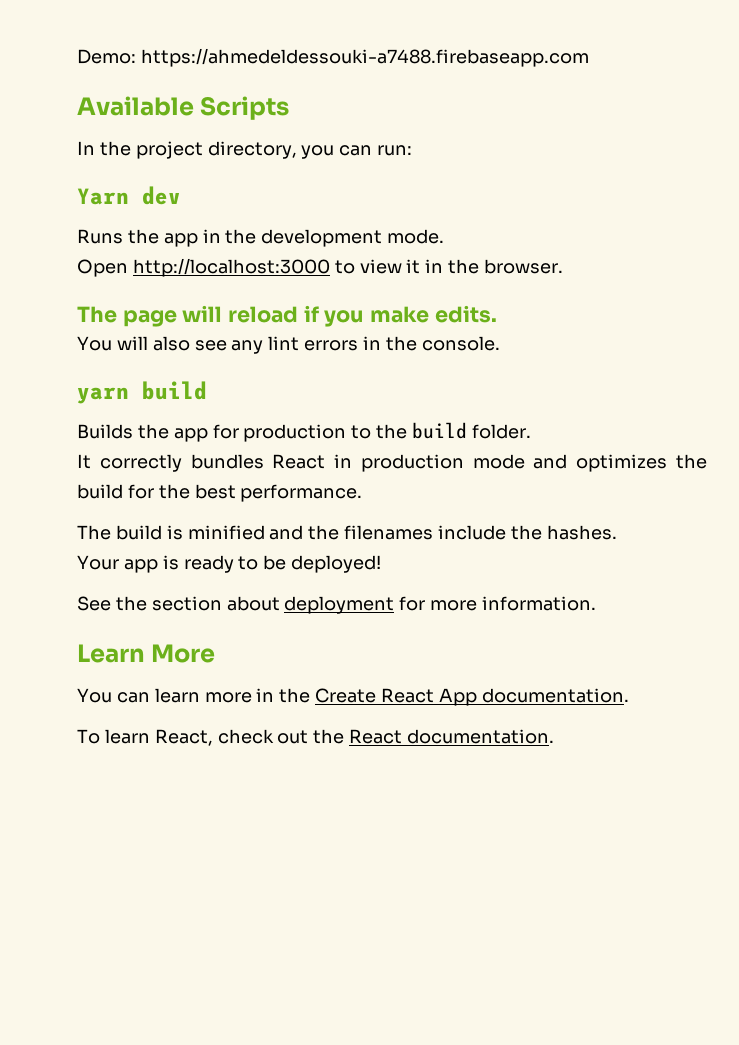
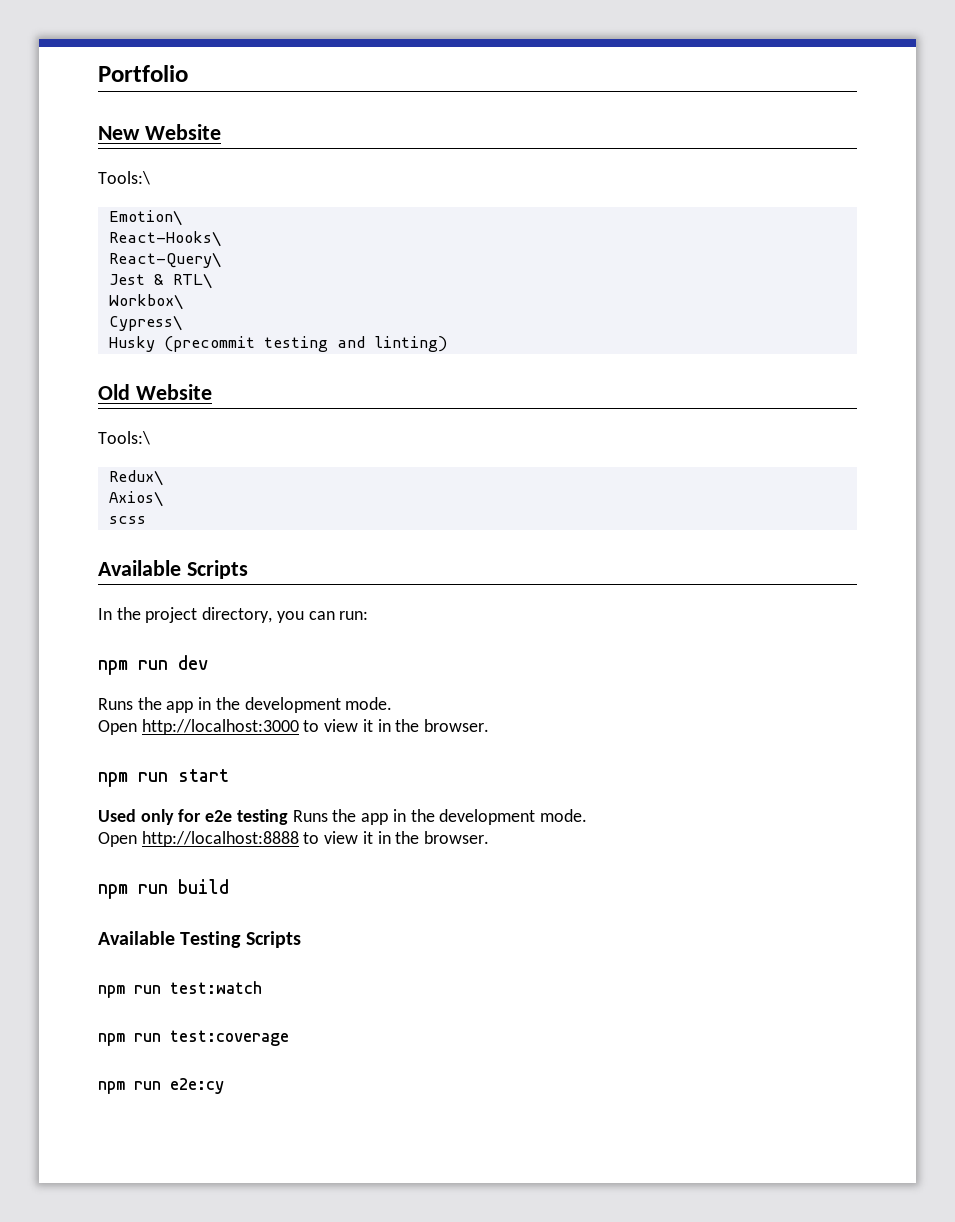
[77,48,589,67] Demo: https://ahmedeldessouki-a7488.firebaseapp.com -> [98,65,188,82] [98,124,221,140] [98,171,150,185] [108,210,182,226] [108,231,221,247] [108,252,221,268] [108,273,212,289] [108,294,183,310] [108,315,182,331] [108,336,447,352] [98,384,212,400] [98,431,150,445] [108,470,163,486] [108,491,163,507] [108,516,146,524] Portfolio // New Website // Tools:\ // Emotion\ // React-Hooks\ // React-Query\ // Jest & RTL\ // Workbox\ // Cypress\ // Husky (precommit testing and linting) // Old Website // Tools:\ // Redux\ // Axios\ // scss
[77,188,129,205] Yarn -> [98,660,168,675] npm run
[77,305,497,327] [77,336,500,354] [77,381,207,404] [77,422,531,442] [77,454,707,472] [77,484,363,502] [77,525,617,540] [77,555,382,573] [77,596,597,614] [77,644,216,663] [77,688,629,706] [77,729,555,746] The page will reload if you make edits. // You will also see any lint errors in the console. // yarn build // Builds the app for production to the build folder. // It correctly bundles React in production mode and optimizes the build for the best performance. // The build is minified and the filenames include the hashes. // Your app is ready to be deployed! // See the section about deployment for more information. // Learn More // You can learn more in the Create React App documentation. // To learn React, check out the React documentation. -> [98,769,229,787] [98,809,587,825] [98,831,490,847] [98,879,229,899] [98,931,301,948] [98,981,262,998] [98,1030,289,1046] [98,1078,224,1094] npm run start // Used only for e2e testing Runs the app in the development mode. // Open http://localhost:8888 to view it in the browser. // npm run build // Available Testing Scripts // npm run test:watch // npm run test:coverage // npm run e2e:cy

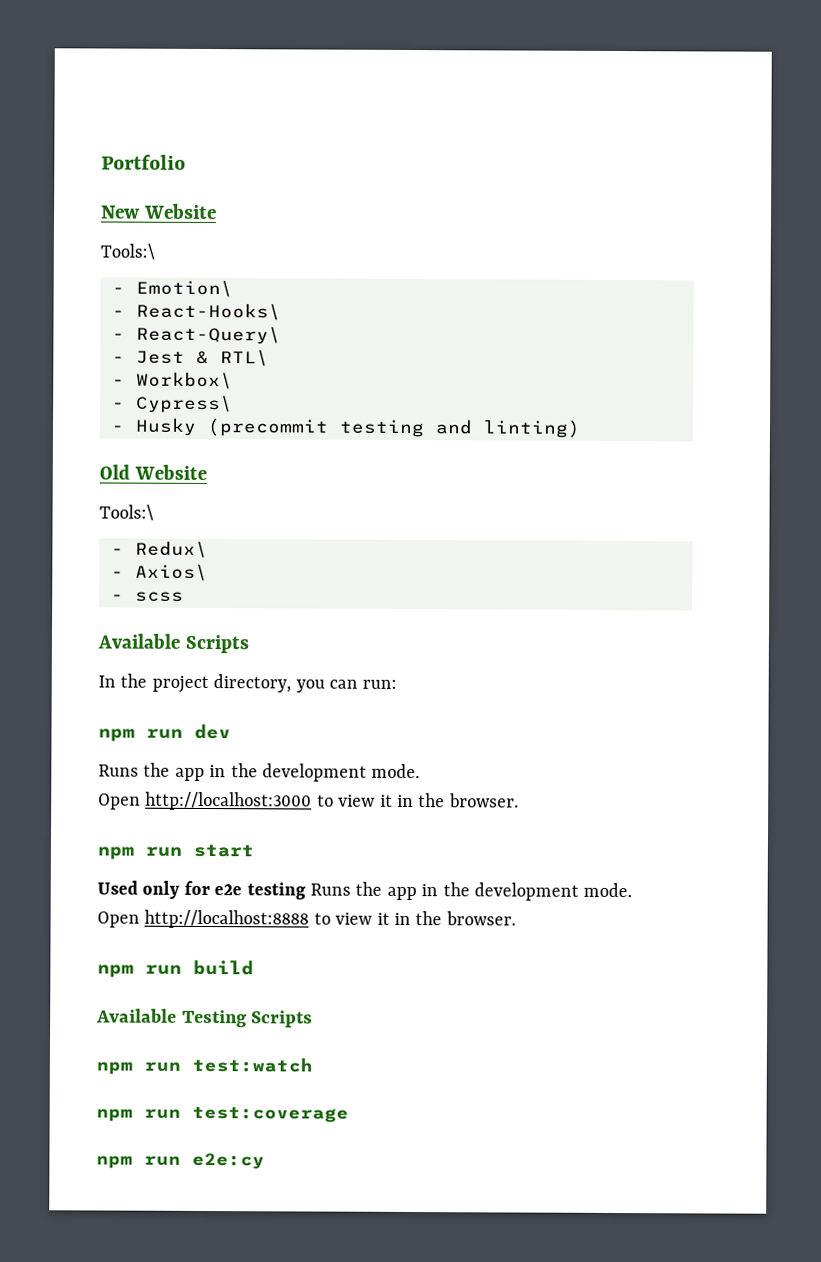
(150, 178) none -> [112,287,125,294] -
(182, 218) none -> [112,310,125,317] -
(221, 239) none -> [112,333,125,340] -
(221, 260) none -> [112,356,125,363] -
(212, 281) none -> [112,379,125,386] -
(183, 302) none -> [112,402,125,409] -
(182, 323) none -> [111,425,125,432] -
(150, 438) none -> [111,548,124,555] -
(163, 478) none -> [111,571,124,578] -
(163, 499) none -> [111,594,124,601] -

